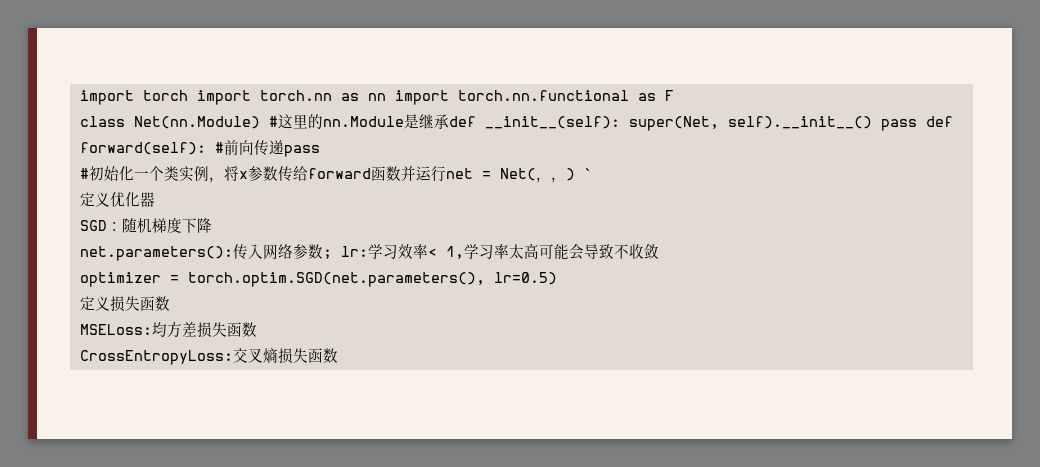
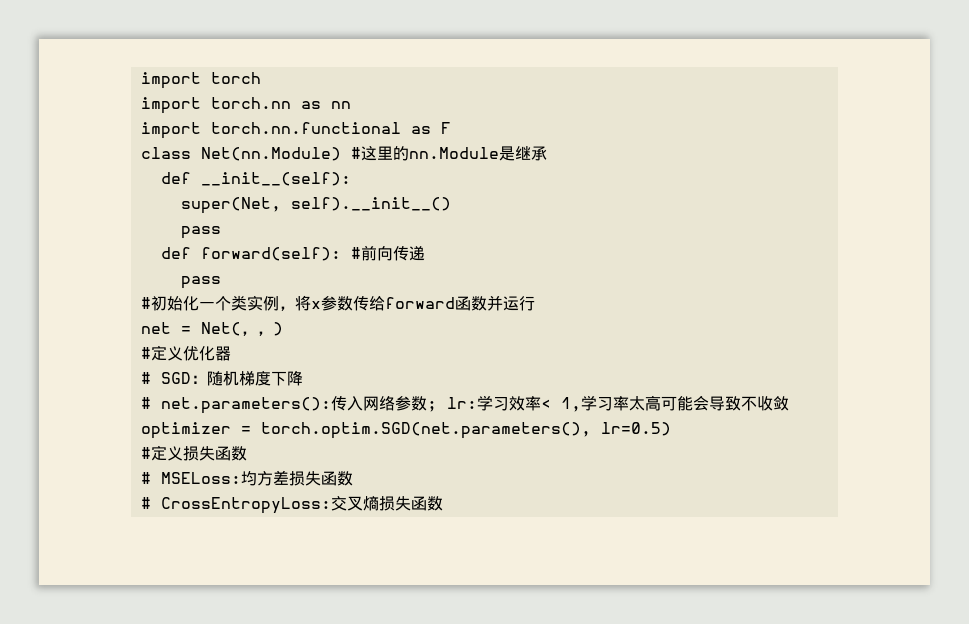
(189, 95) none -> (262, 78) //
(387, 97) none -> (352, 105) //
(450, 121) none -> (548, 153) //
(621, 122) none -> (352, 179) //
[881,119,918,131] pass -> [181,226,222,239] // pass //
(285, 147) none -> (426, 253) //
(447, 174) none -> (536, 303) //
[584,168,594,179] ` // -> [141,347,152,359] // #
(156, 199) none -> [141,372,152,384] #
(213, 225) none -> [141,397,152,409] #
(558, 278) none -> [141,447,152,459] #
(171, 303) none -> [141,472,152,484] #
(258, 329) none -> [141,497,152,509] #

